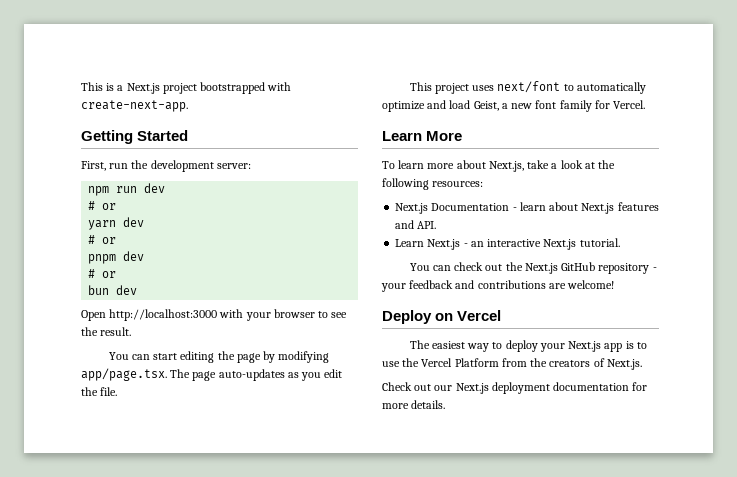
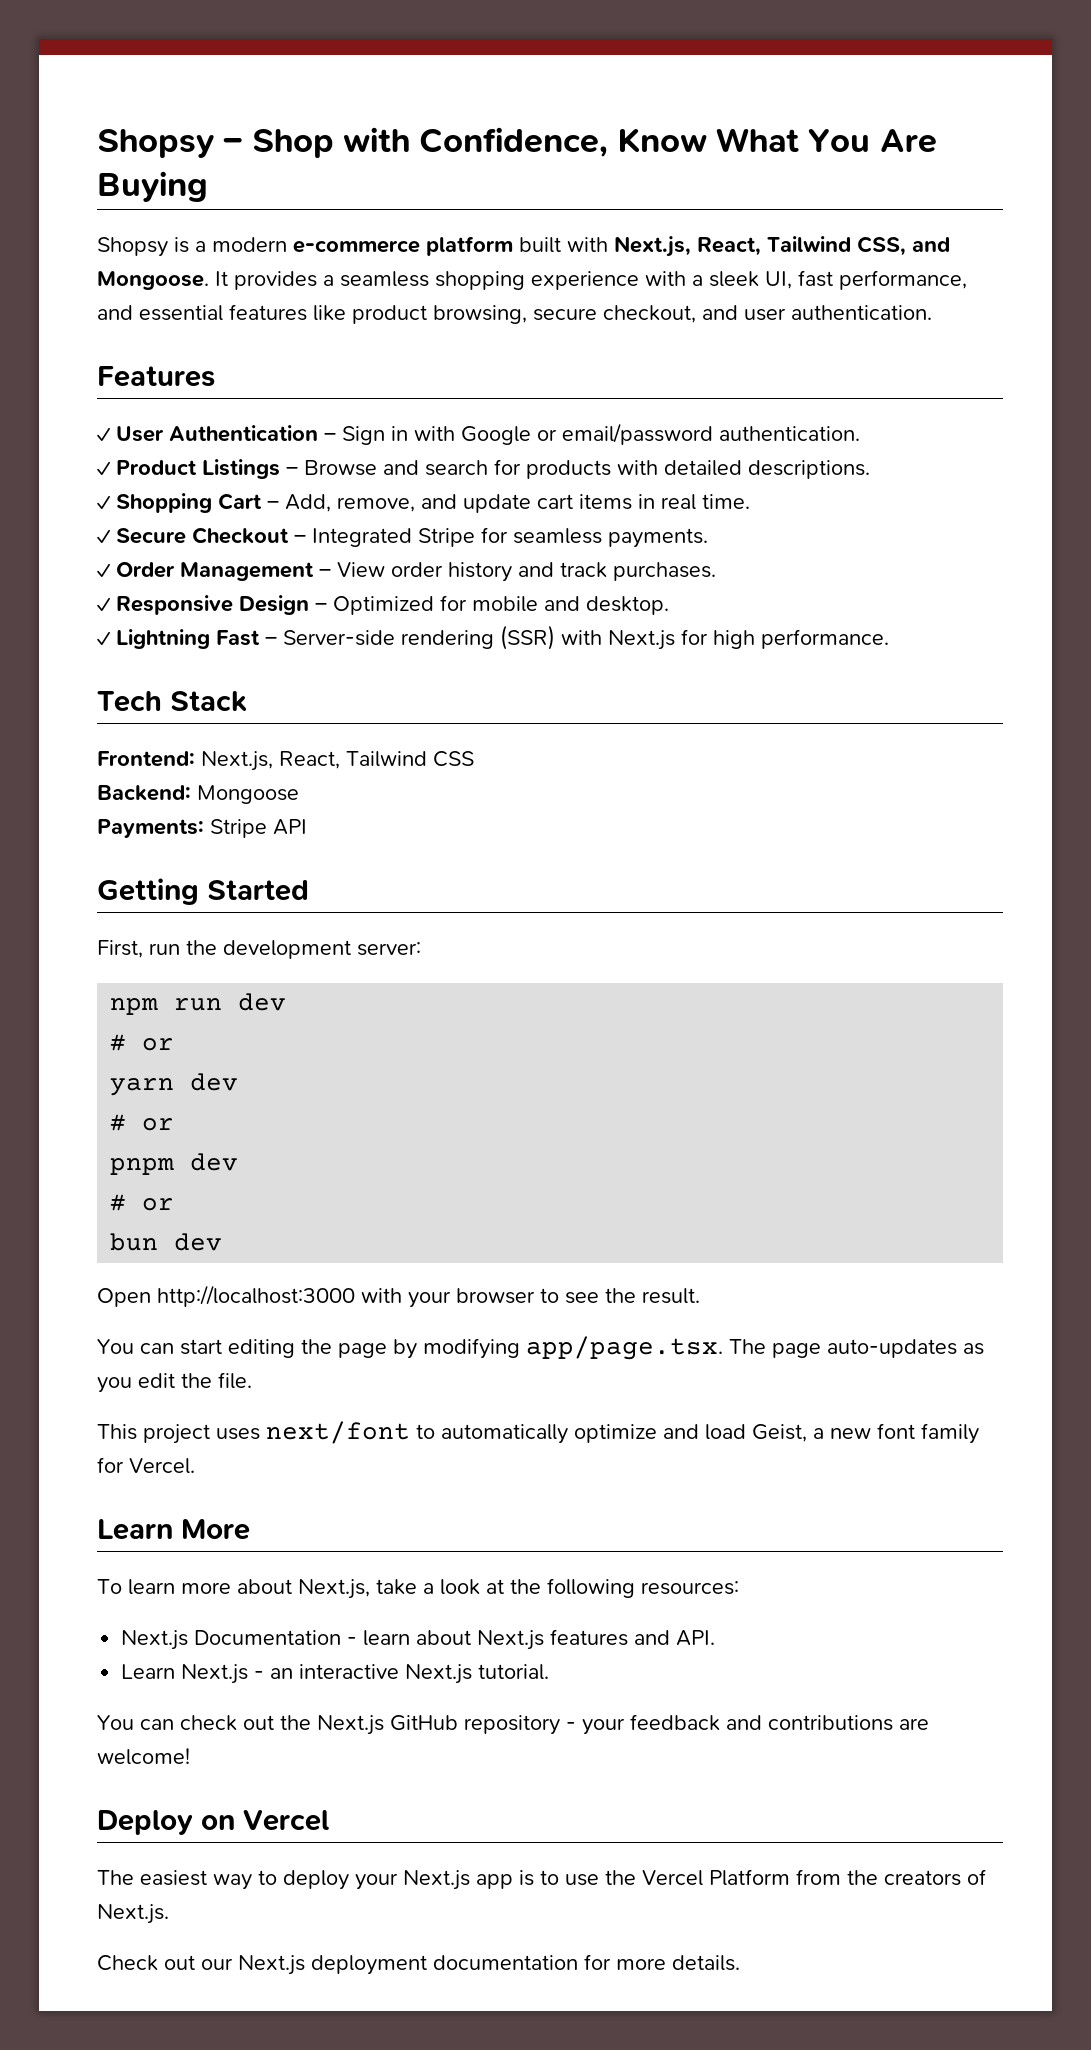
[81,82,292,94] [81,100,188,112] This is a Next.js project bootstrapped with create-next-app. -> [97,127,937,158] [97,171,208,202] [97,236,950,257] [97,270,967,290] [97,304,932,324] [97,366,215,387] [97,423,860,445] [97,459,870,479] [97,493,750,513] [97,527,708,548] [97,562,716,582] [97,595,669,615] [97,625,889,650] [97,691,247,712] [97,751,474,771] [97,785,299,804] [97,819,307,838] Shopsy – Shop with Confidence, Know What You Are Buying // Shopsy is a modern e-commerce platform built with Next.js, React, Tailwind CSS, and Mongoose. It provides a seamless shopping experience with a sleek UI, fast performance, and essential features like product browsing, secure checkout, and user authentication. // Features // ✓ User Authentication – Sign in with Google or email/password authentication. // ✓ Product Listings – Browse and search for products with detailed descriptions. // ✓ Shopping Cart – Add, remove, and update cart items in real time. // ✓ Secure Checkout – Integrated Stripe for seamless payments. // ✓ Order Management – View order history and track purchases. // ✓ Responsive Design – Optimized for mobile and desktop. // ✓ Lightning Fast – Server-side rendering (SSR) with Next.js for high performance. // Tech Stack // Frontend: Next.js, React, Tailwind CSS // Backend: Mongoose // Payments: Stripe API

